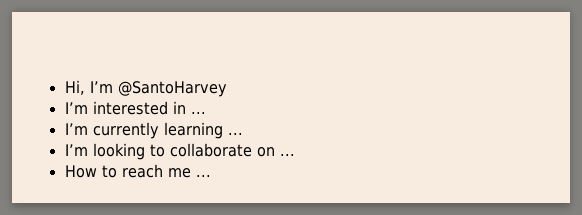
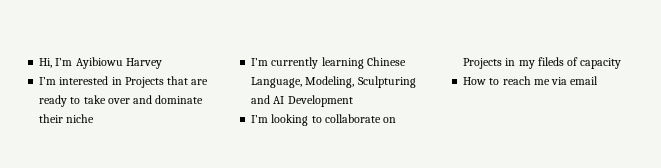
[117,81,227,97] @SantoHarvey -> [75,57,162,69] Ayibiowu Harvey
[190,112,206,114] [64,122,243,139] ... // I’m currently learning ... -> [124,76,209,88] [39,95,204,107] [39,114,95,123] [251,57,406,69] [251,76,416,88] [251,95,353,107] Projects that are ready to take over and dominate their niche // I’m currently learning Chinese Language, Modeling, Sculpturing and AI Development
[279,154,295,156] ... -> [463,57,622,69] Projects in my fileds of capacity
[195,175,211,177] ... -> [551,76,599,85] via email

